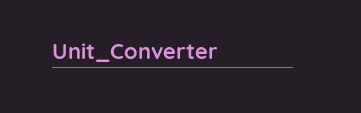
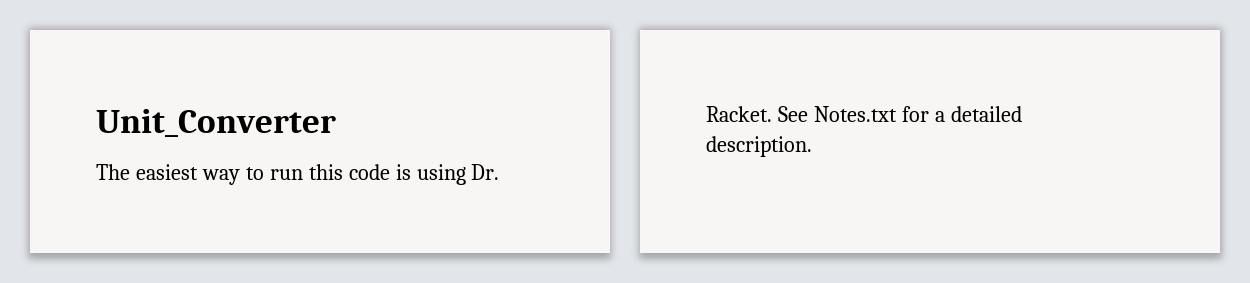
(218, 52) none -> [96,164,500,185] [706,106,1022,122] [706,136,812,157] // The easiest way to run this code is using Dr. Racket. See Notes.txt for a detailed description.

